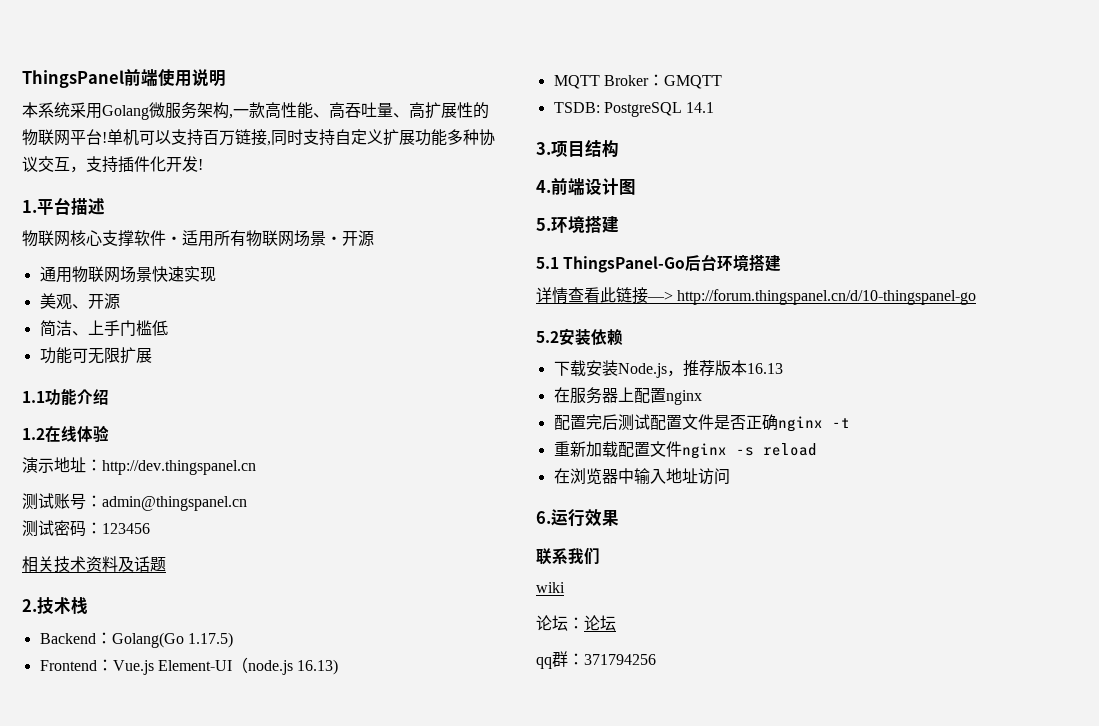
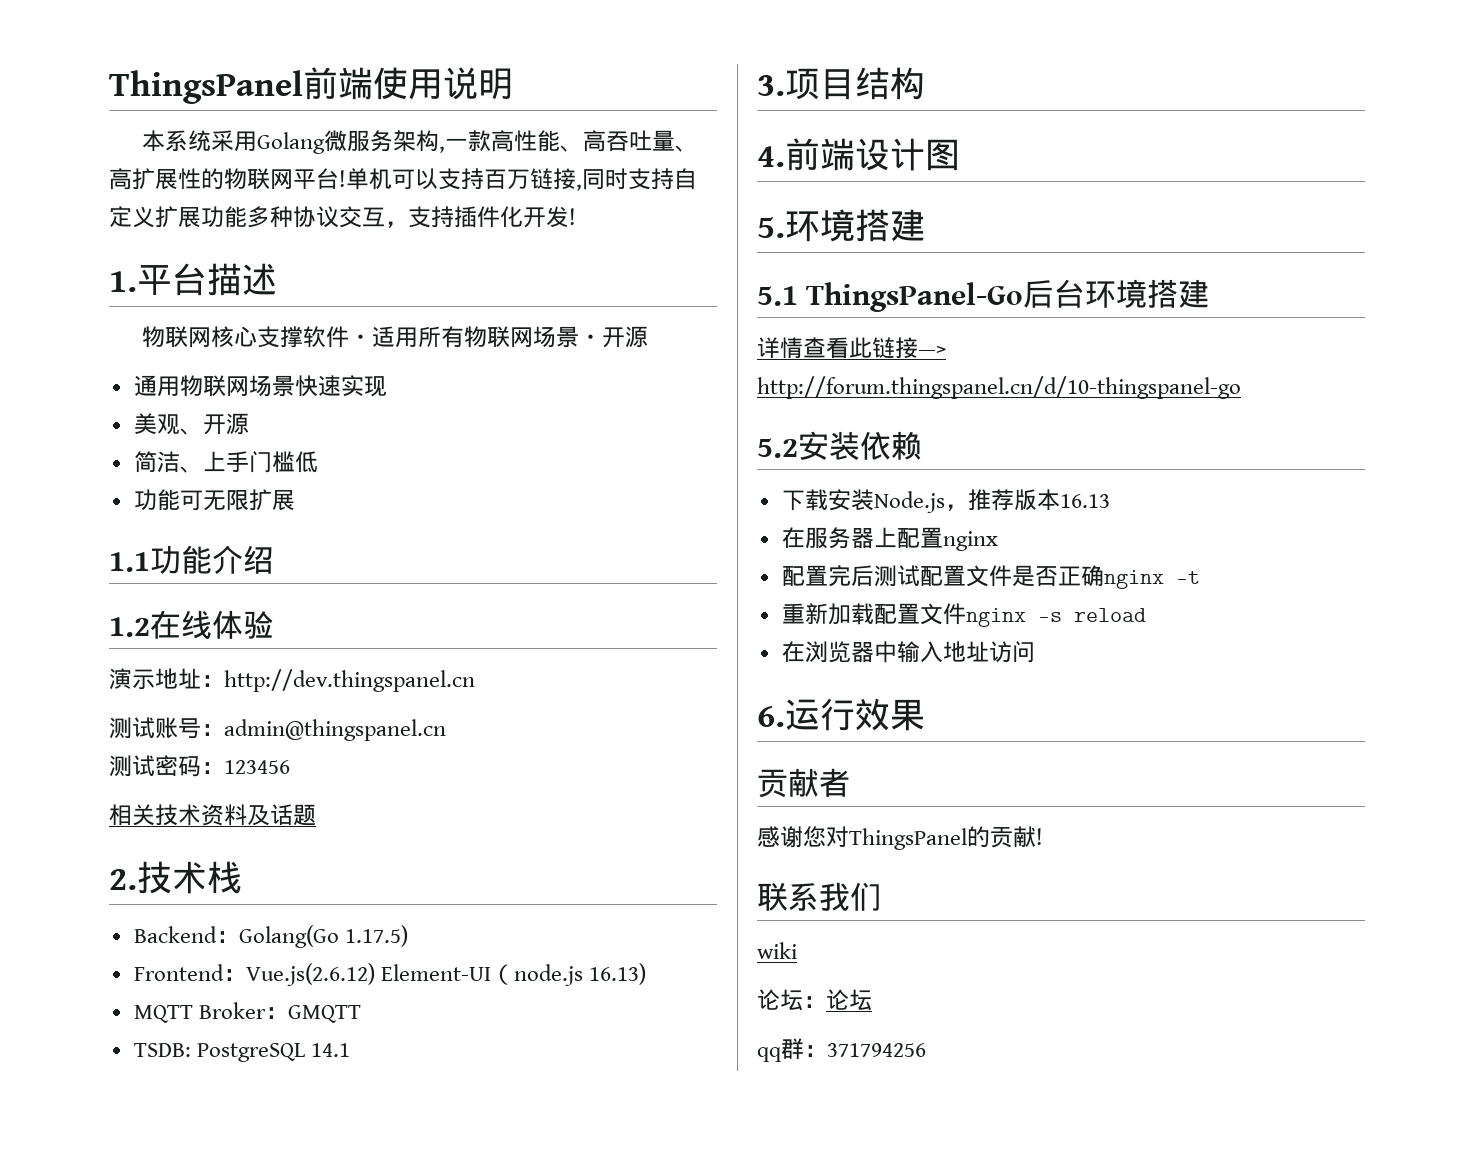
[112,660,154,675] Vue.js -> [245,963,375,986] Vue.js(2.6.12)
(619, 518) none -> [757,768,850,798] [757,826,1043,850] // 贡献者 // 感谢您对ThingsPanel的贡献!

